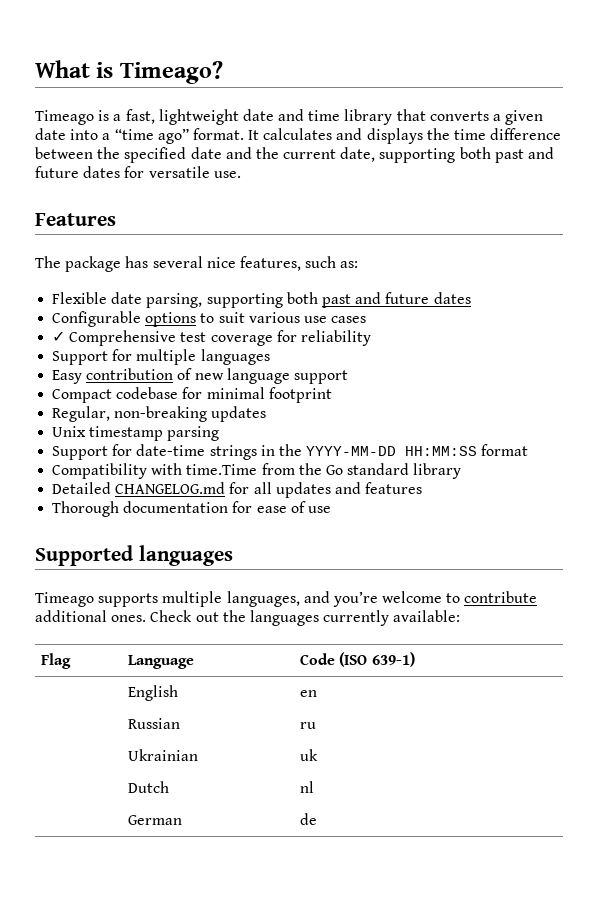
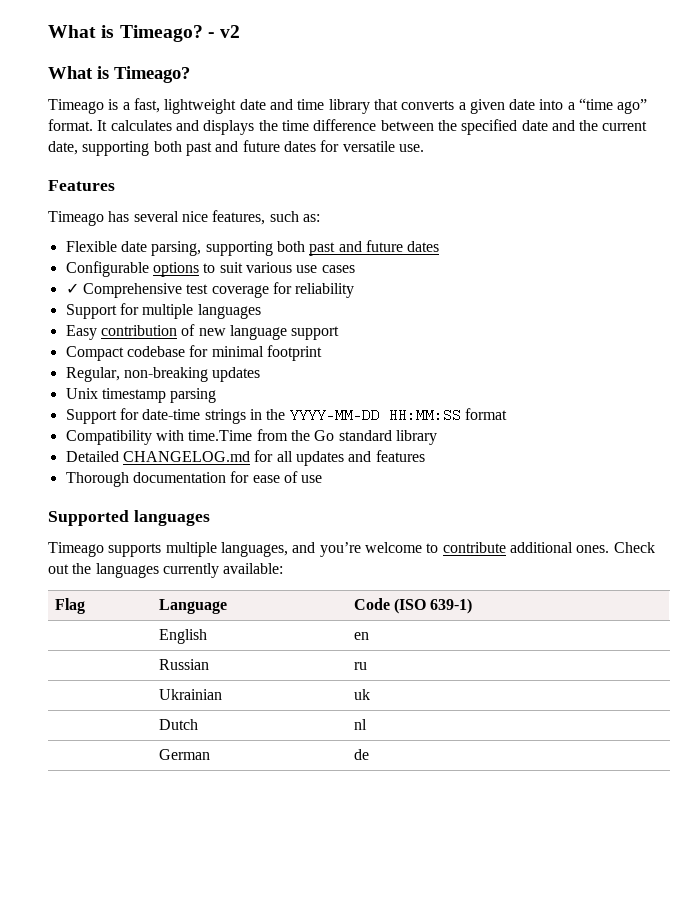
[35,60,223,84] What is Timeago? -> [48,25,241,42] [48,66,190,83] What is Timeago? - v2 // What is Timeago?
[35,256,122,272] The package -> [48,211,104,226] Timeago

